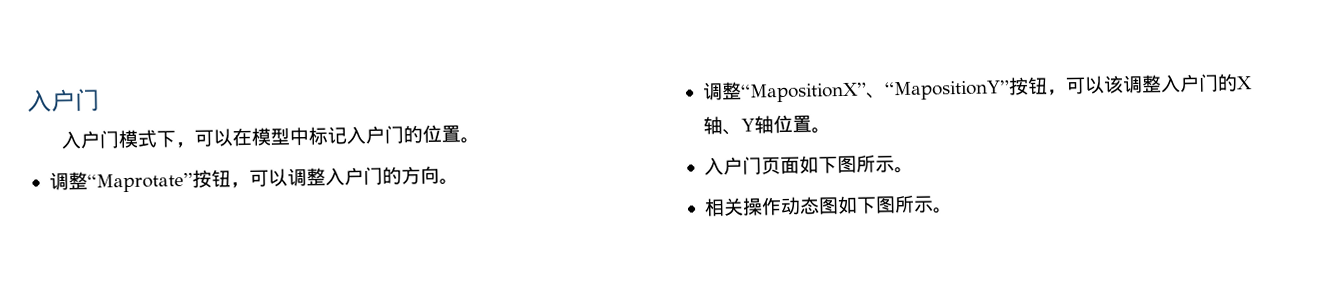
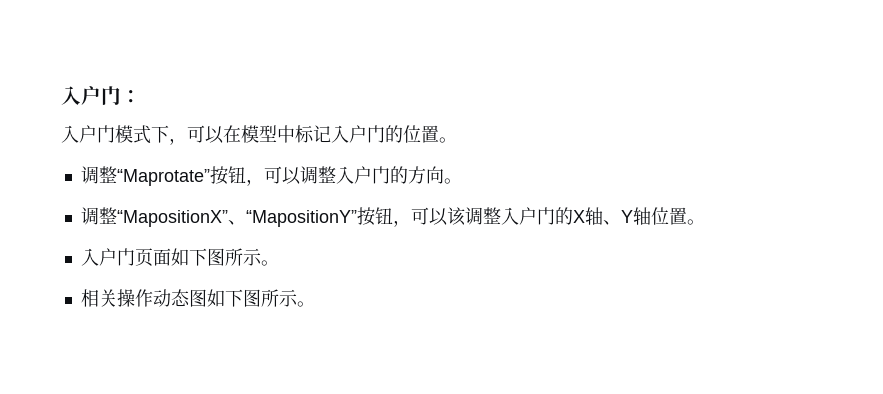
[26,88,100,113] 入户门 -> [61,86,141,105] 入户门：

